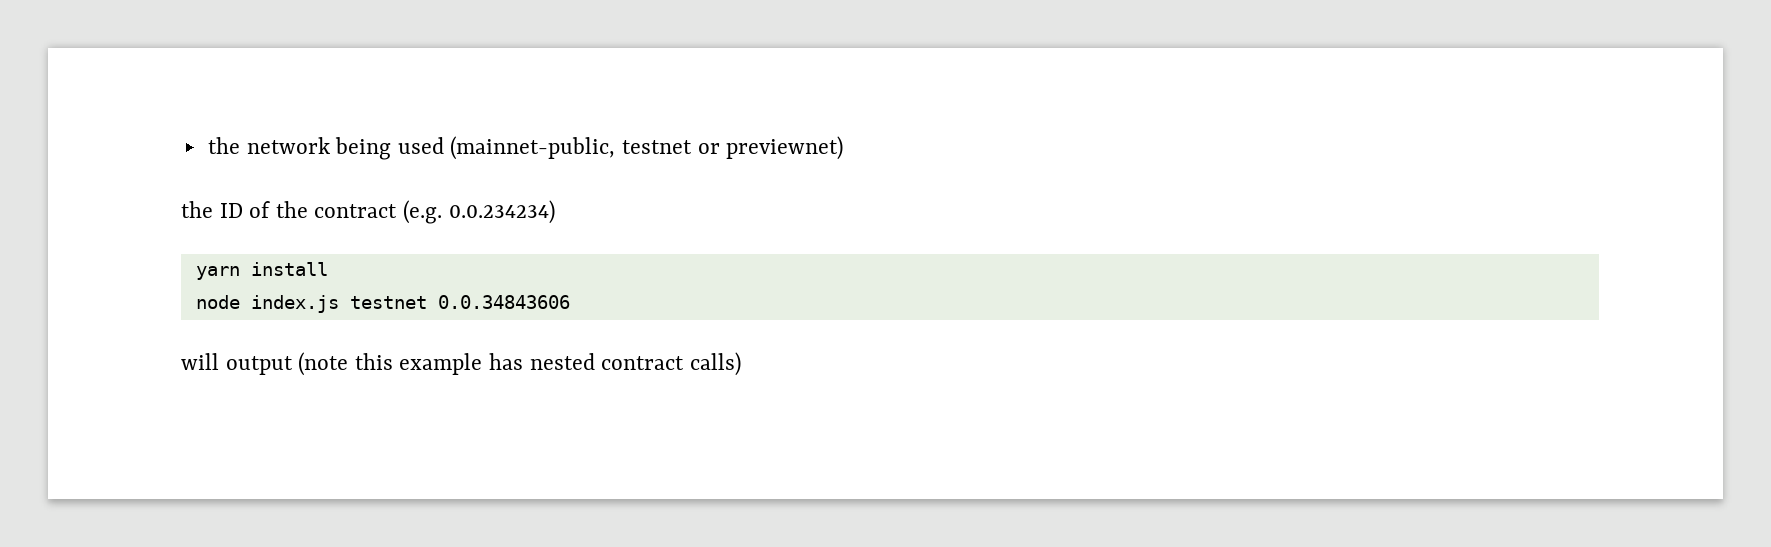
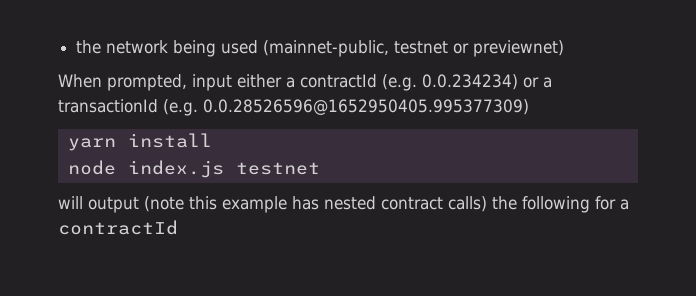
[181,200,555,224] the ID of the contract (e.g. 0.0.234234) -> [58,74,552,91] [58,99,529,116] When prompted, input either a contractId (e.g. 0.0.234234) or a transactionId (e.g. 0.0.28526596@1652950405.995377309)
[437,295,570,309] 0.0.34843606 -> (320, 168) none
(741, 364) none -> [492,196,629,213] [58,220,178,235] the following for a contractId

